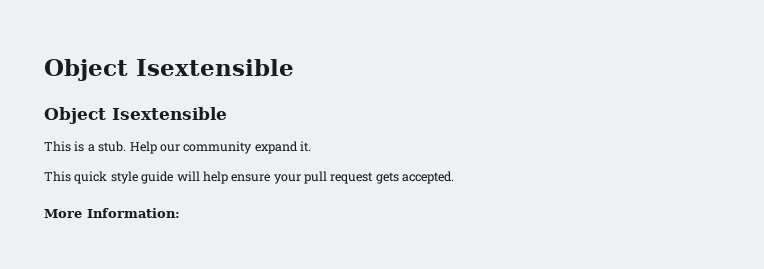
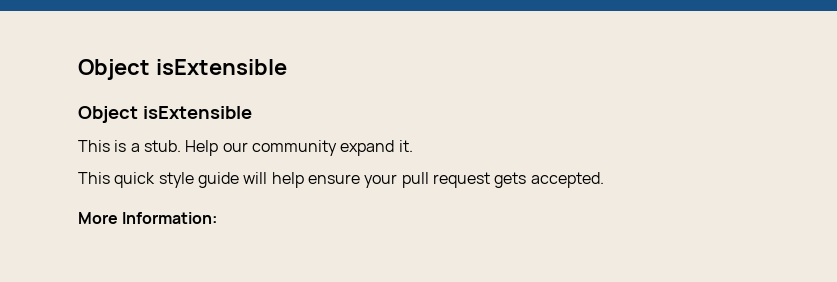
[44,59,294,81] [44,107,227,124] Object Isextensible // Object Isextensible -> [78,59,287,80] [78,106,252,123] Object isExtensible // Object isExtensible

